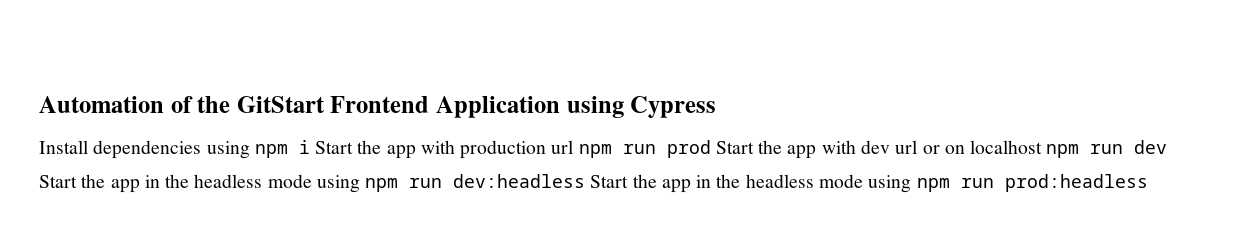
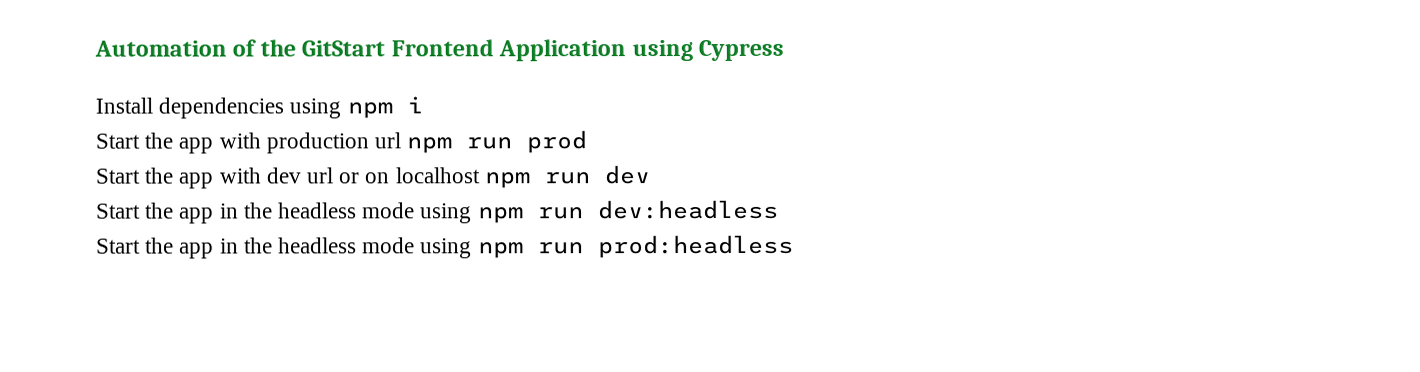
(310, 147) none -> (423, 105) //
(711, 149) none -> (588, 142) //
(586, 181) none -> (779, 209) //

